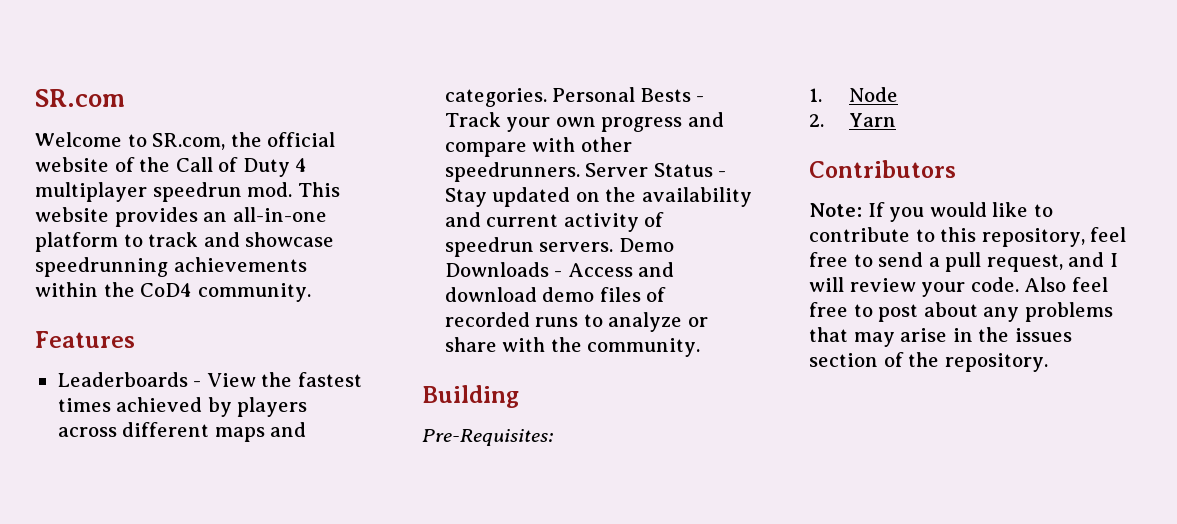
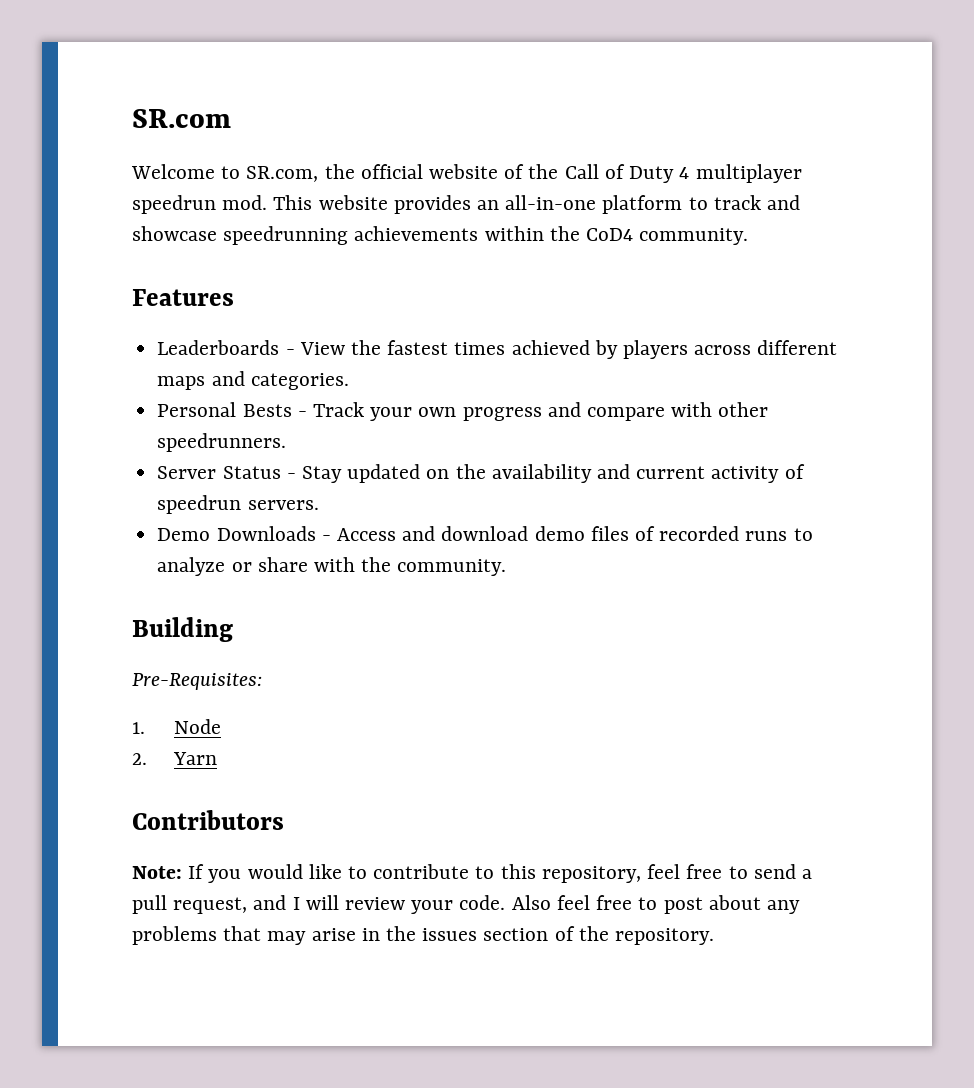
(547, 97) none -> (349, 381) //
(580, 172) none -> (287, 442) //
(614, 247) none -> (319, 505) //

